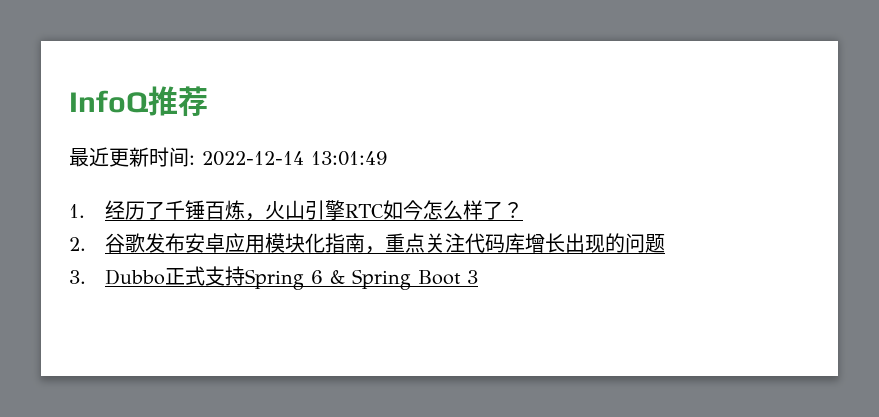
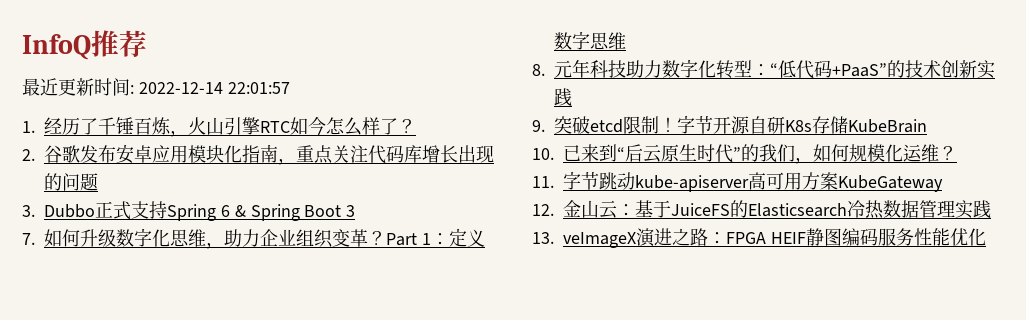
[311,151,387,166] 13:01:49 -> [227,82,290,94] 22:01:57
(478, 277) none -> [22,228,485,249] [554,31,626,50] [532,59,995,79] [554,88,572,107] [532,115,927,134] [532,144,957,164] [532,171,943,192] [532,200,991,219] [532,228,986,248] // 7.如何升级数字化思维，助力企业组织变革？Part 1：定义数字思维 // 8.元年科技助力数字化转型：“低代码+PaaS”的技术创新实践 // 9.突破etcd限制！字节开源自研K8s存储KubeBrain // 10.已来到“后云原生时代”的我们，如何规模化运维？ // 11.字节跳动kube-apiserver高可用方案KubeGateway // 12.金山云：基于JuiceFS的Elasticsearch冷热数据管理实践 // 13. veImageX演进之路：FPGA HEIF静图编码服务性能优化

